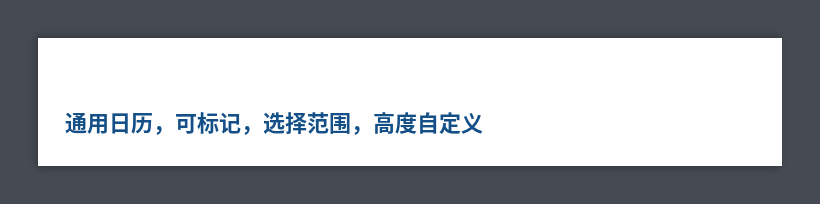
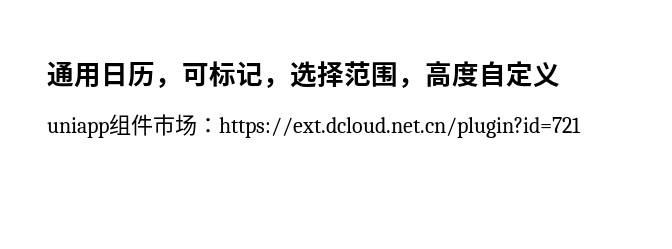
(483, 123) none -> [47,114,581,138] // uniapp组件市场：https://ext.dcloud.net.cn/plugin?id=721

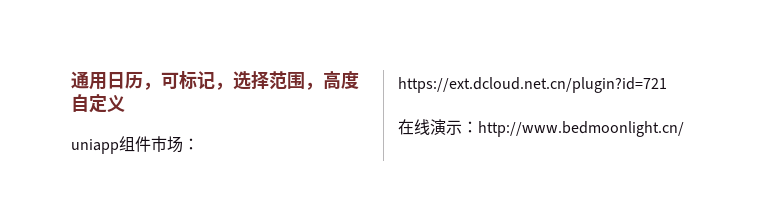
(581, 127) none -> [398,119,684,137] // 在线演示：http://www.bedmoonlight.cn/

